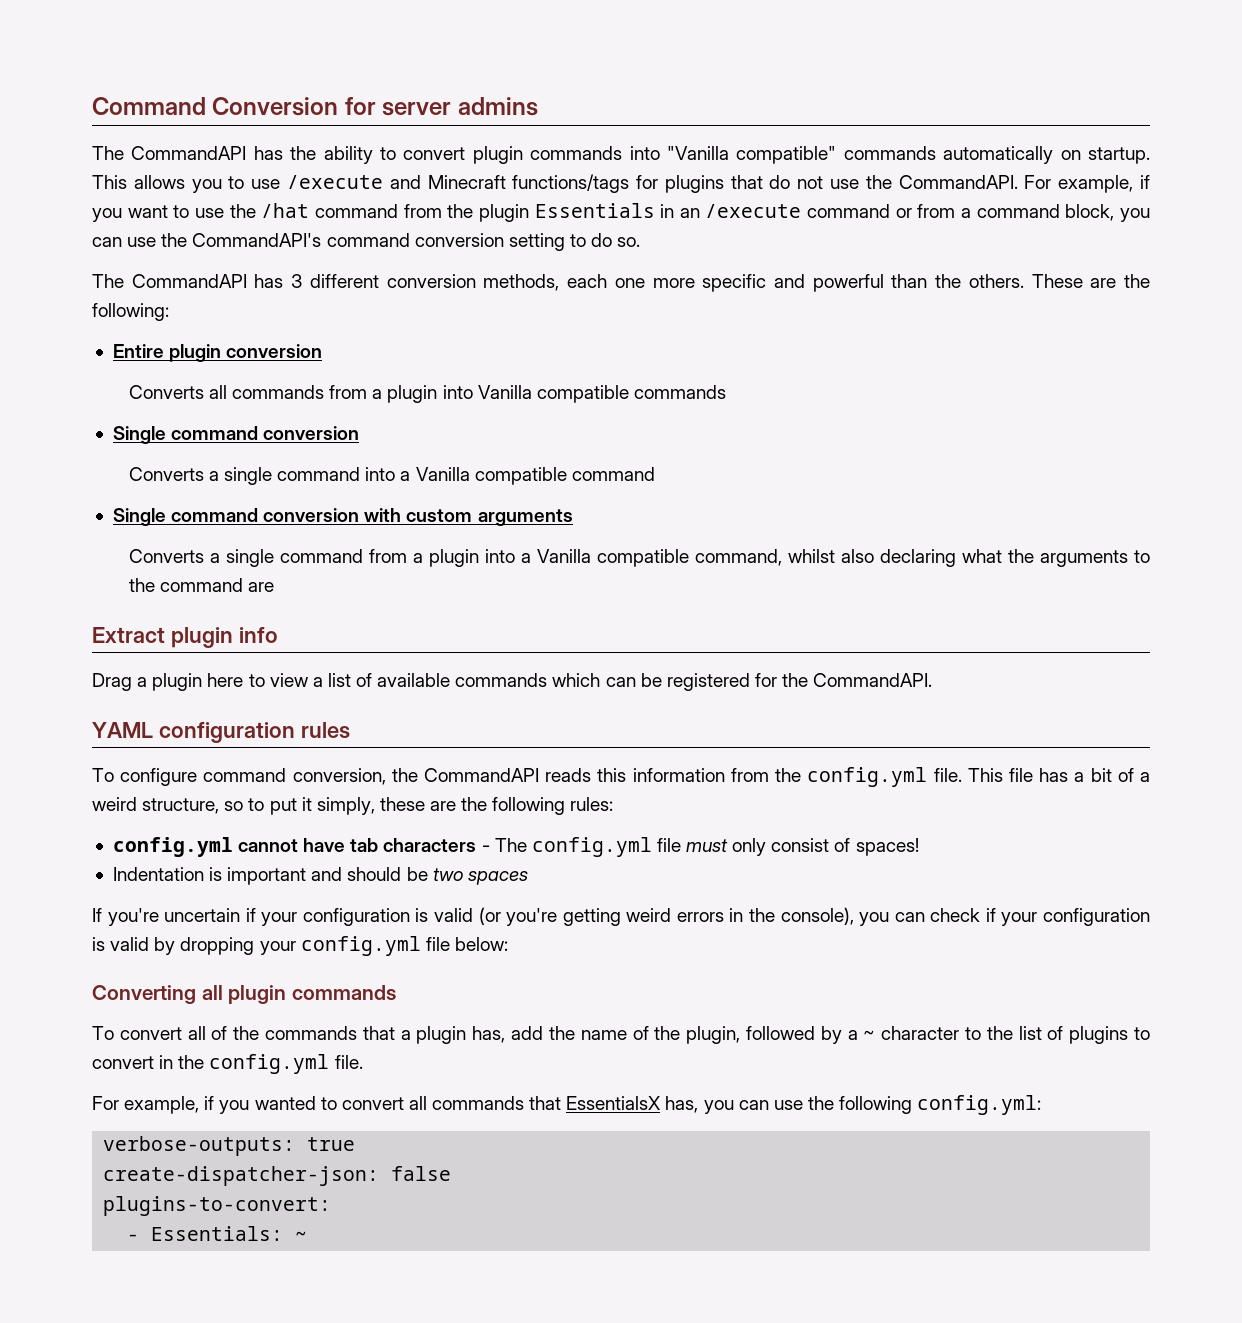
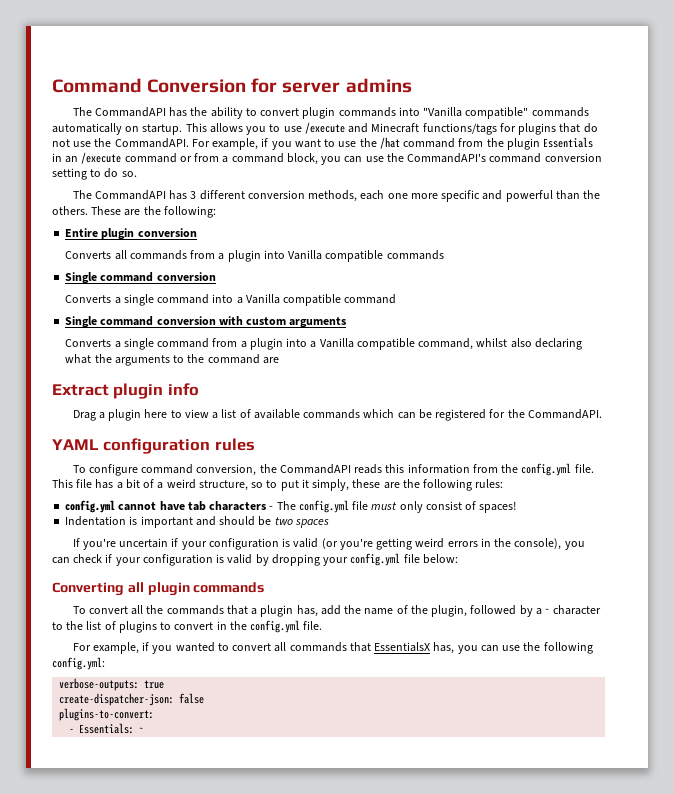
[211,1026,228,1040] of -> (144, 610) none

